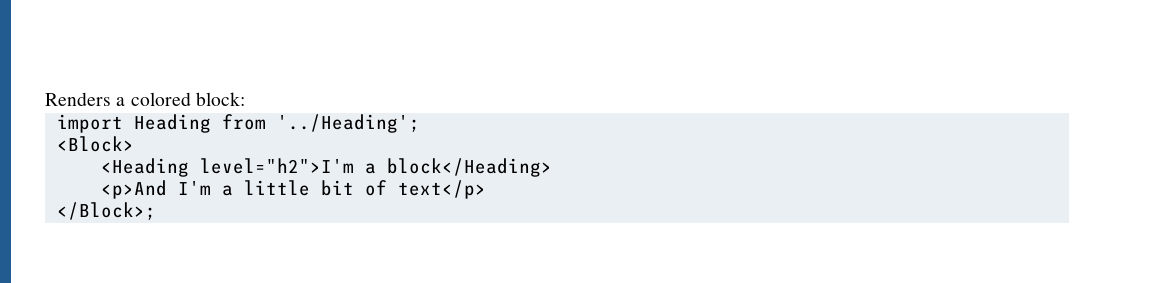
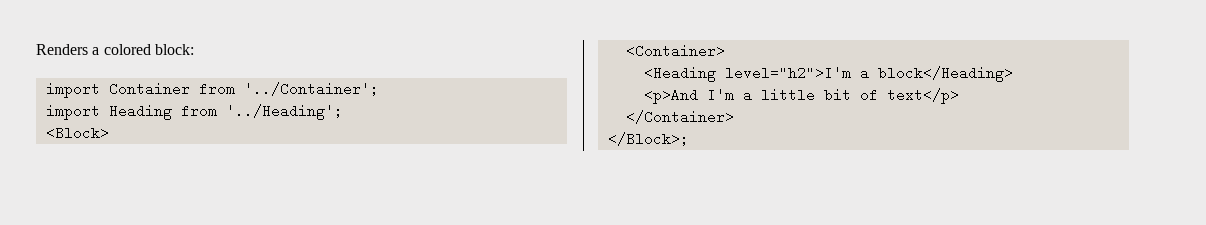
(245, 99) none -> [45,82,379,98] // import Container from '../Container';
(134, 144) none -> [625,44,725,58] // <Container>
(486, 189) none -> [625,110,734,124] // </Container>

